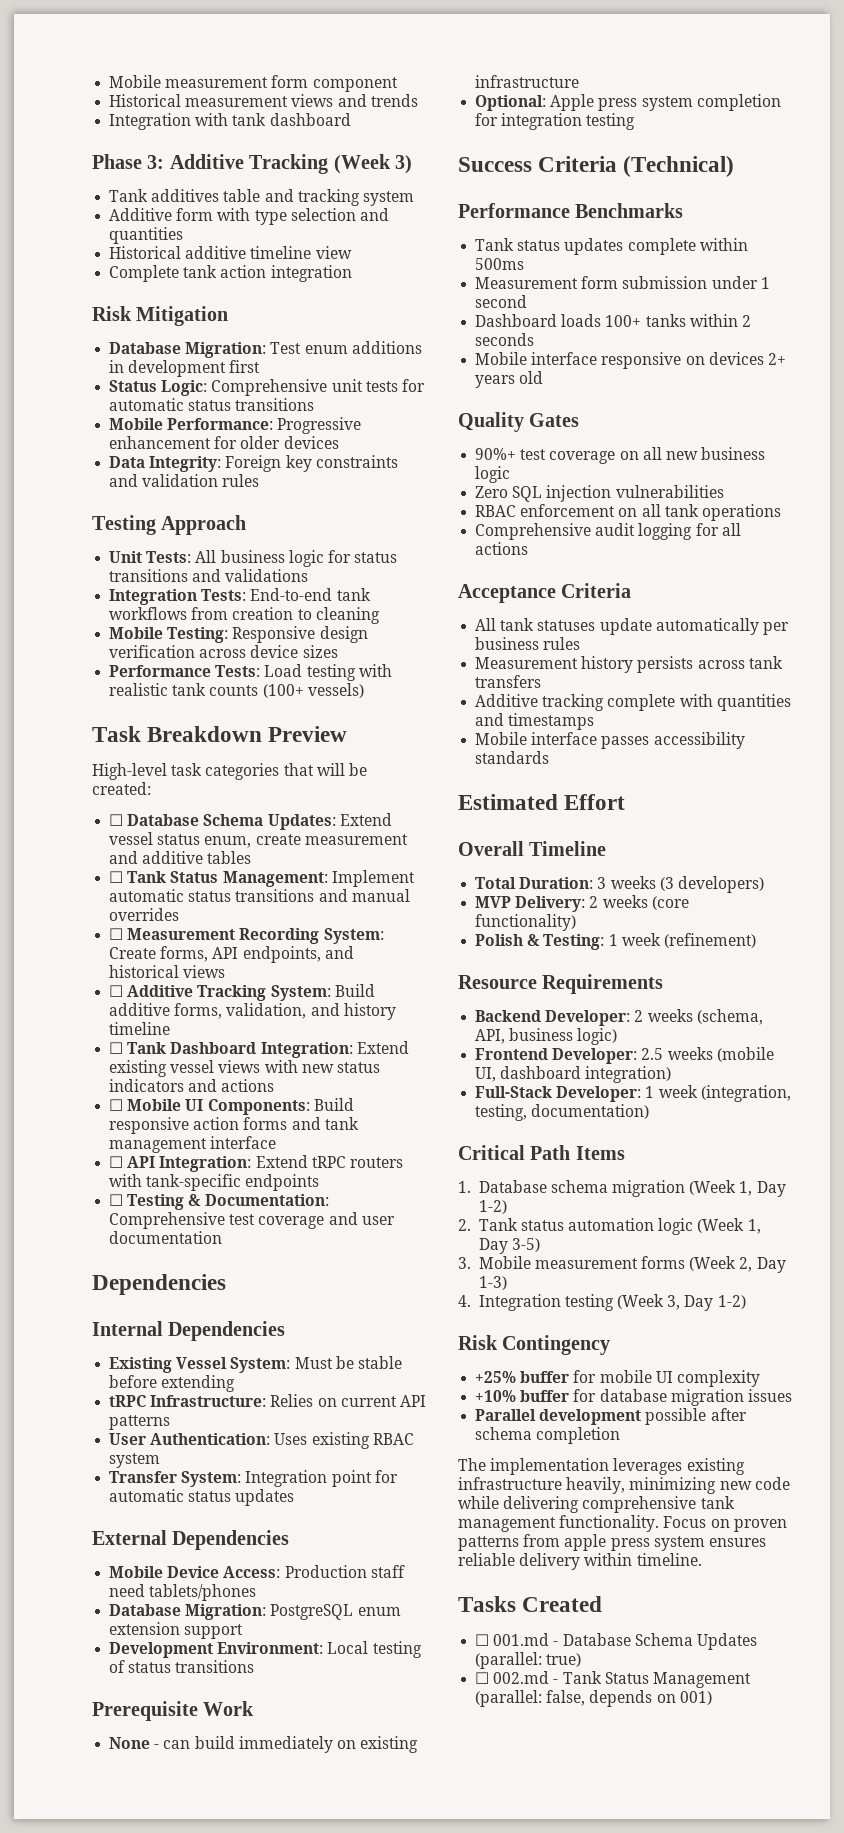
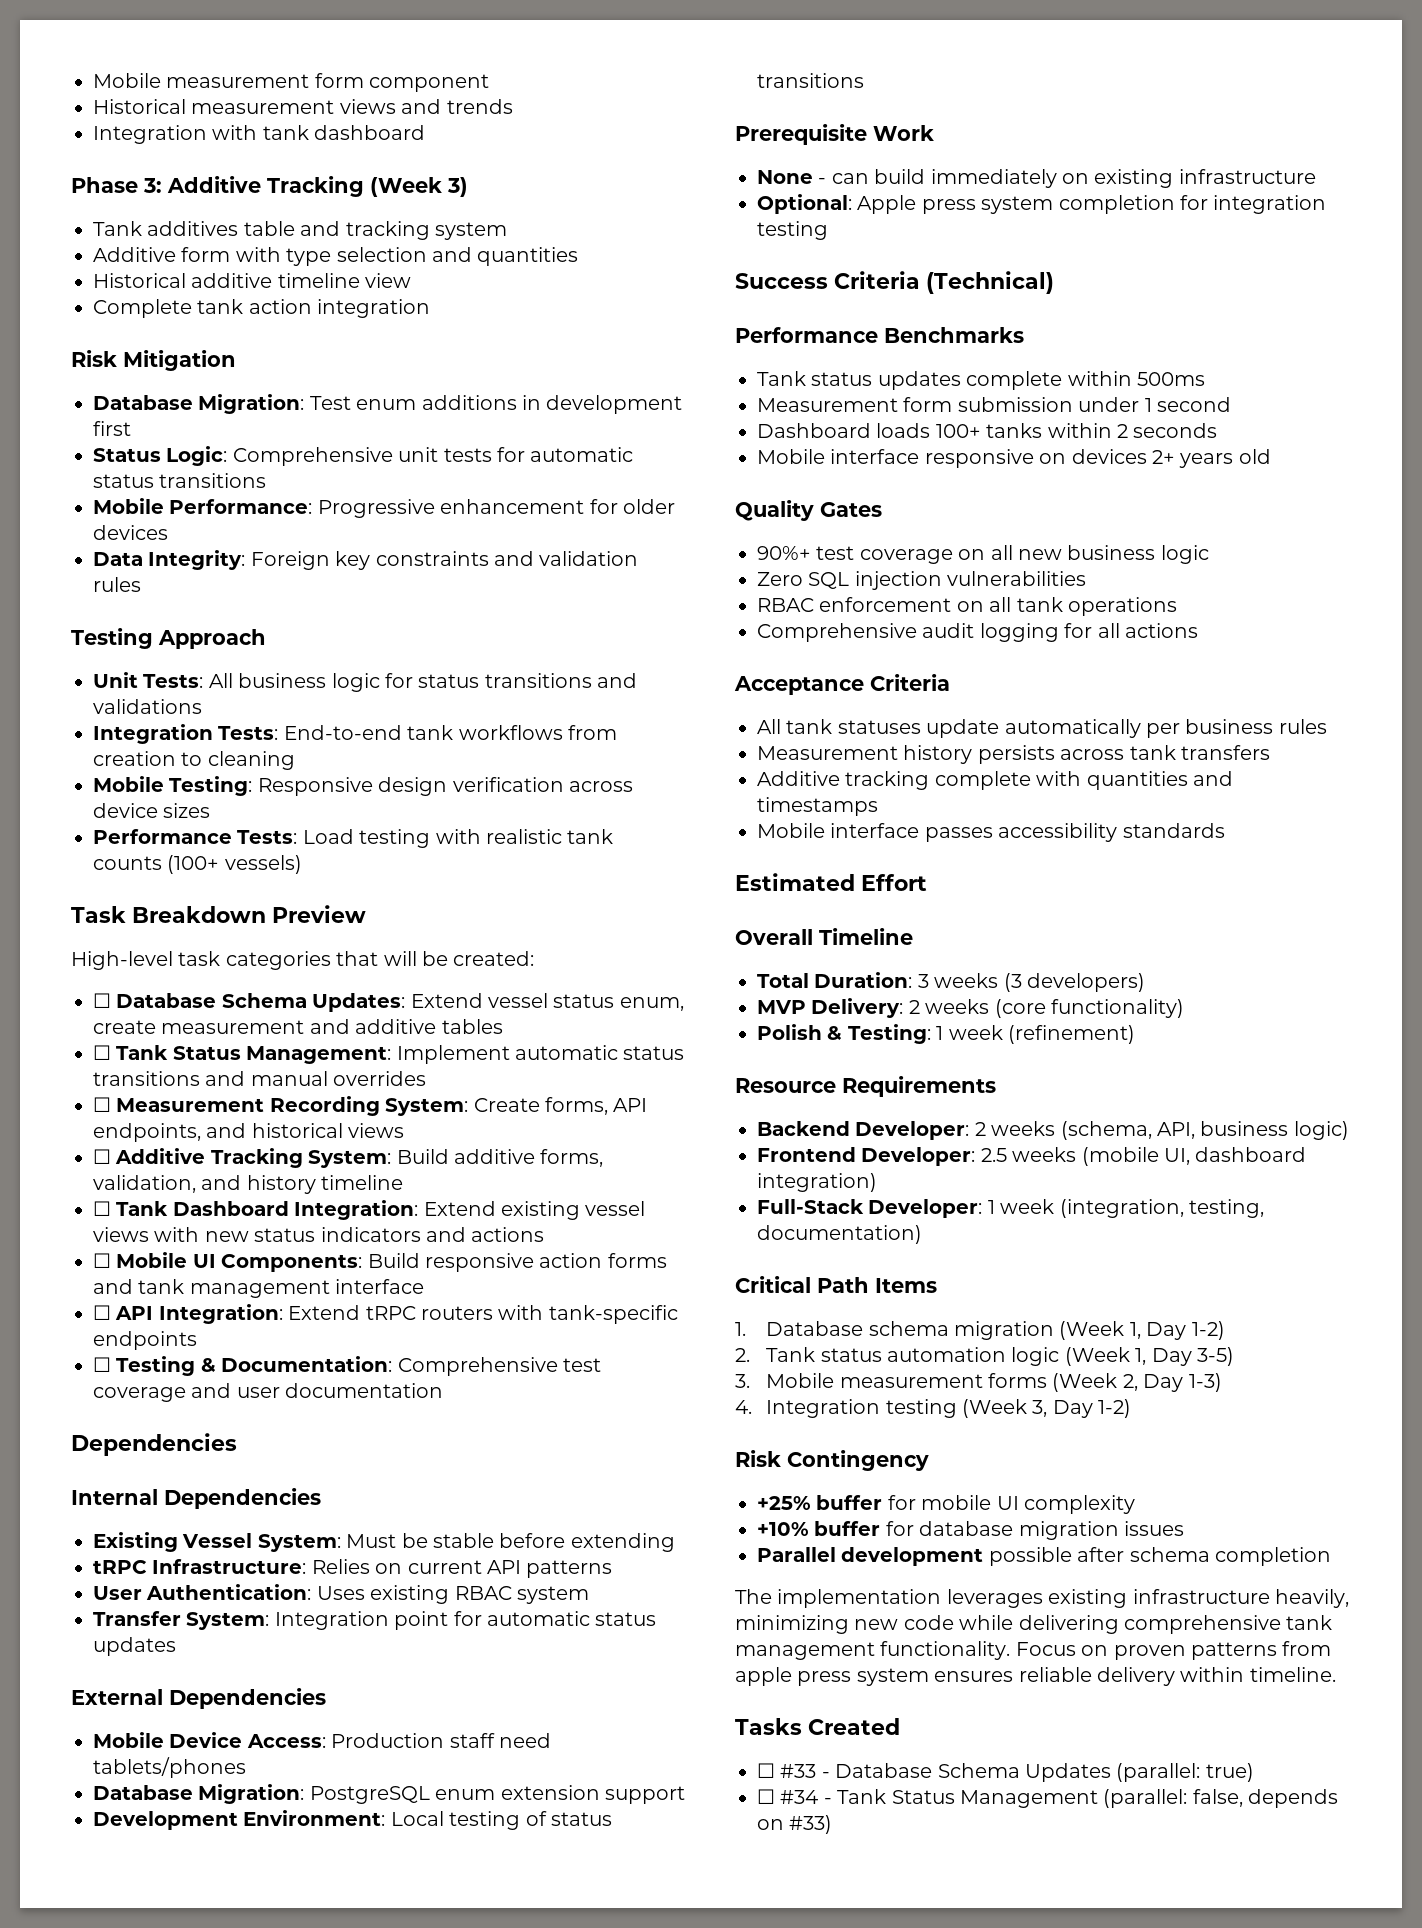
[493,1633,550,1646] 001.md -> [780,1764,817,1778] #33
[493,1671,550,1684] 002.md -> [780,1790,819,1804] #34
[679,1691,712,1705] 001) -> [789,1815,833,1834] #33)

